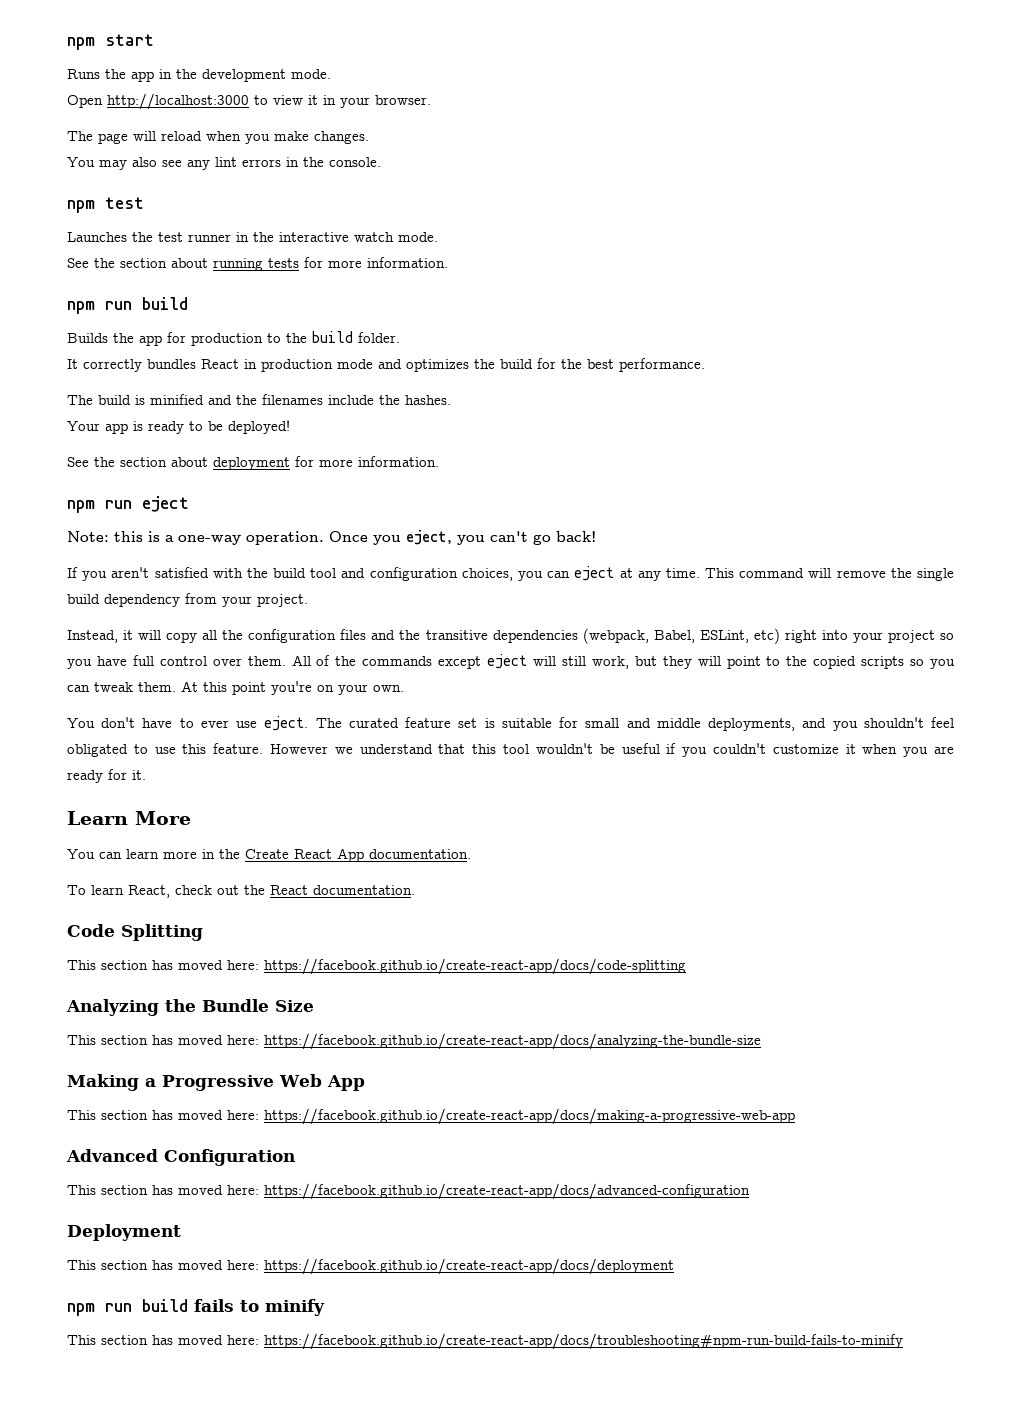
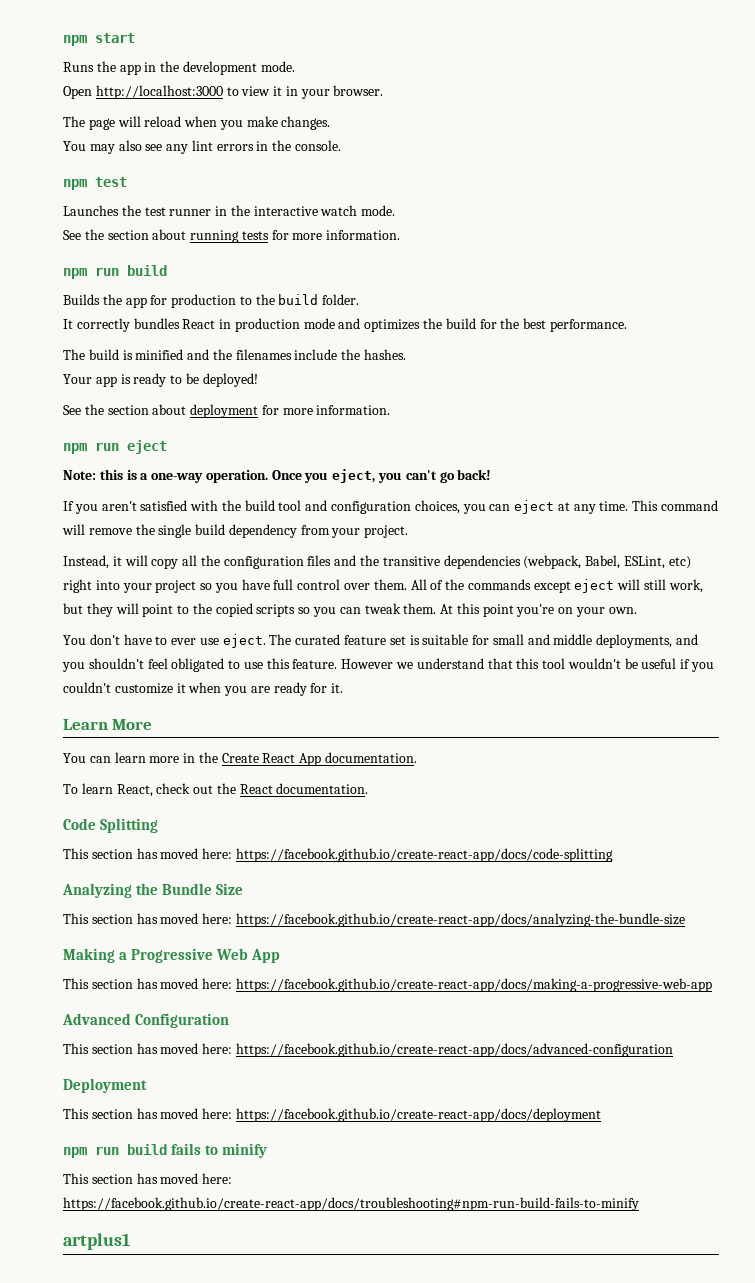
(903, 1341) none -> [63,1233,130,1250] // artplus1

